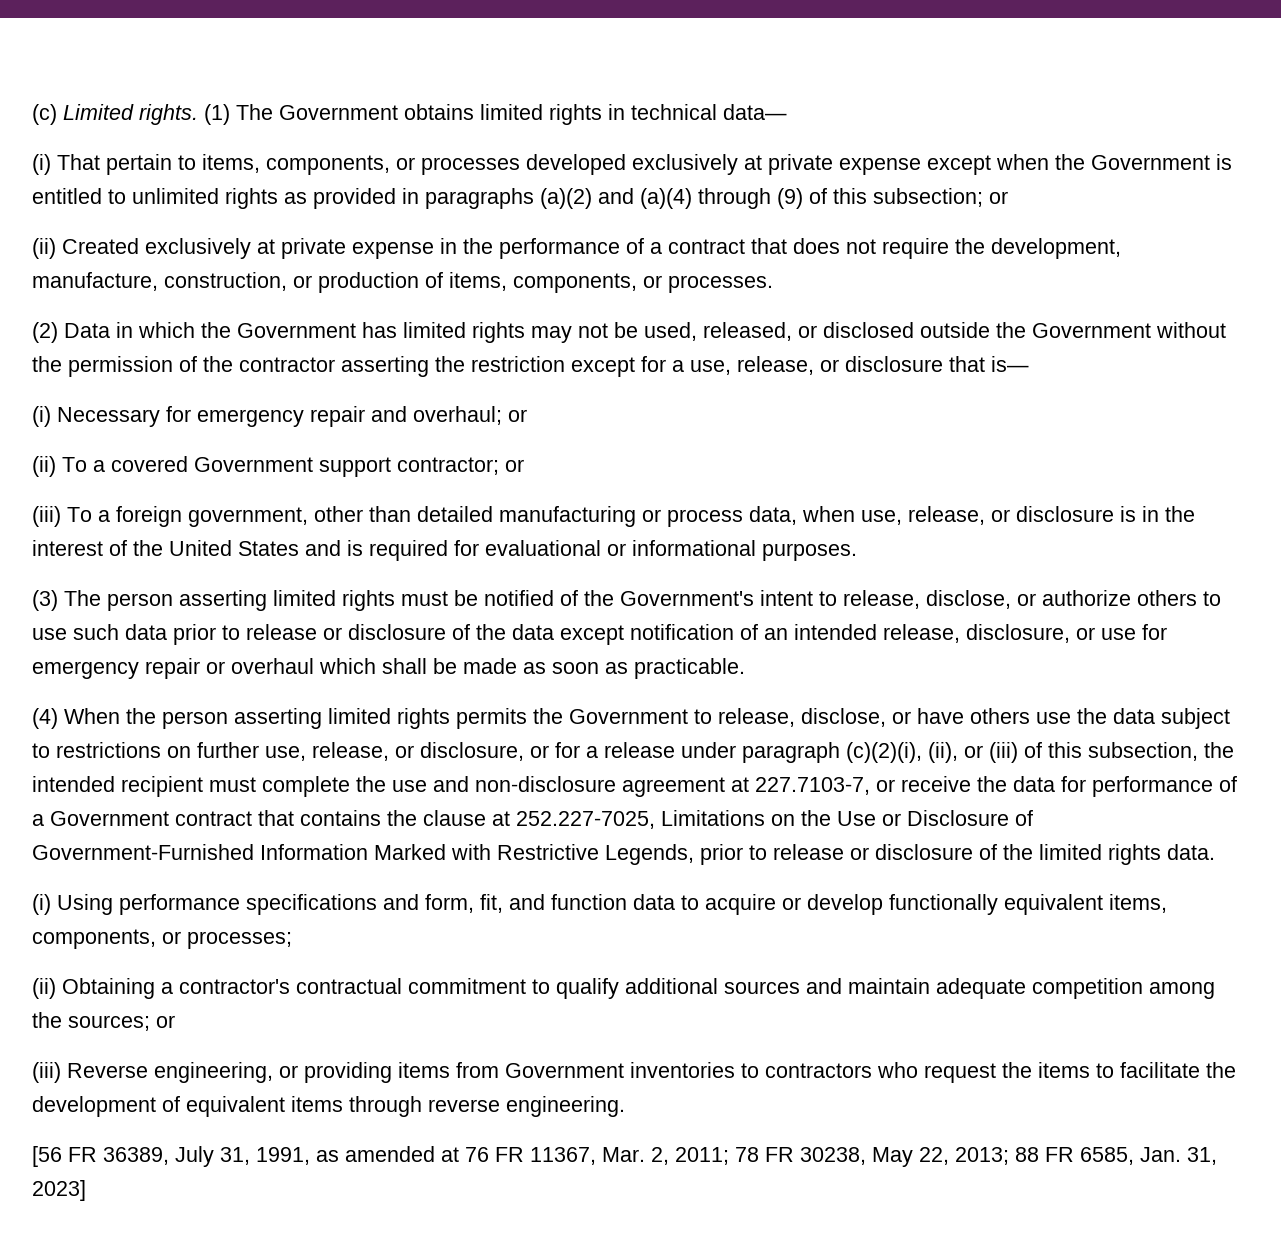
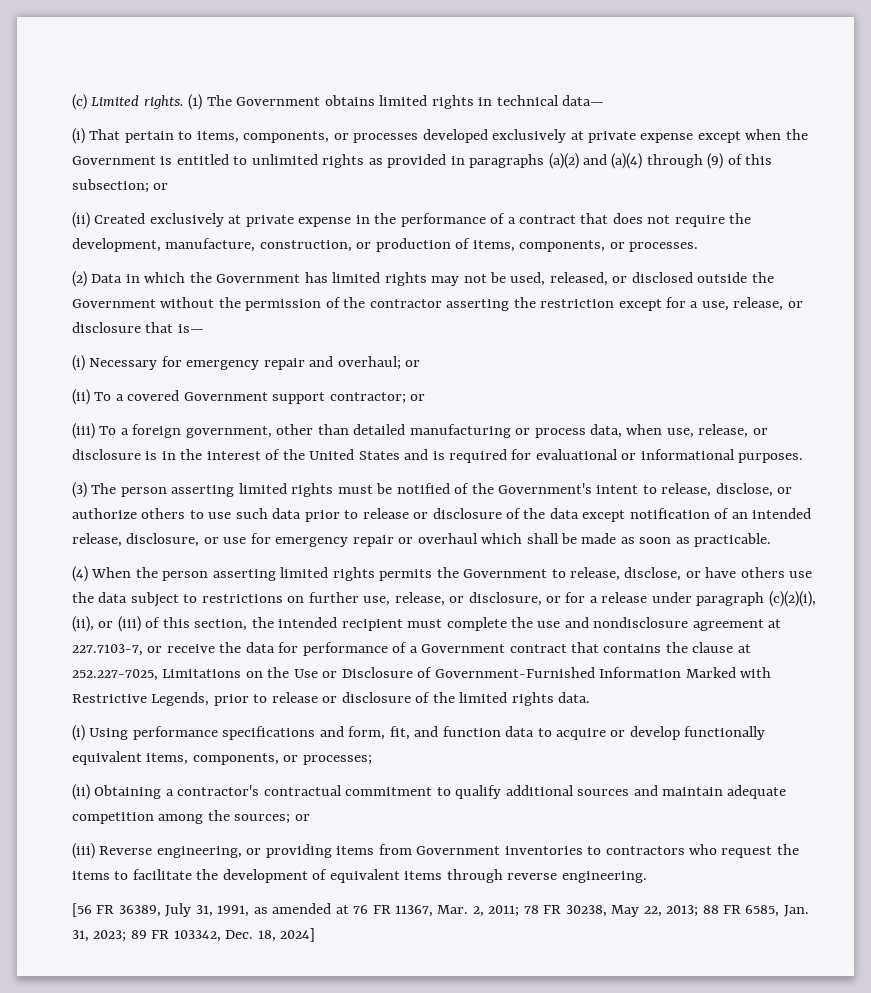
[1088,742,1198,761] subsection, -> [194,619,248,631] section,
[475,776,616,792] non-disclosure -> [593,617,689,628] nondisclosure
[32,1180,86,1201] 2023] -> [93,928,316,942] 2023; 89 FR 103342, Dec. 18, 2024]

